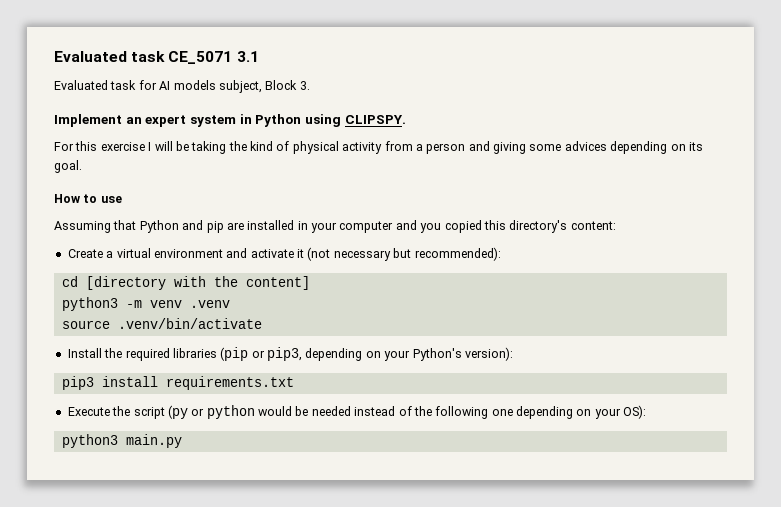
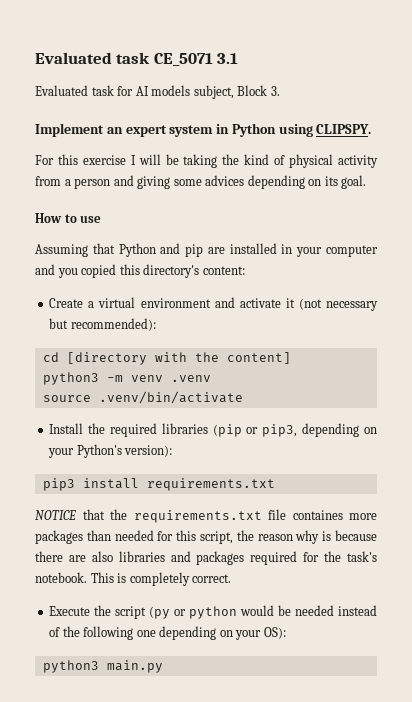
(294, 383) none -> [35,509,377,523] [35,530,378,544] [35,551,378,565] [35,572,232,586] // NOTICE that the requirements.txt file containes more packages than needed for this script, the reason why is because there are also libraries and packages required for the task's notebook. This is completely correct.

